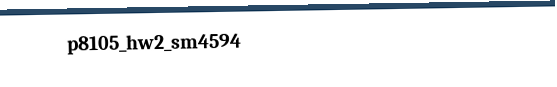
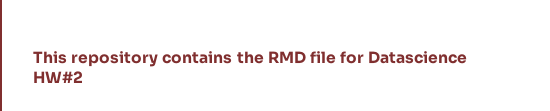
[66,32,242,55] p8105_hw2_sm4594 -> [33,51,468,67] [33,71,83,83] This repository contains the RMD file for Datascience HW#2

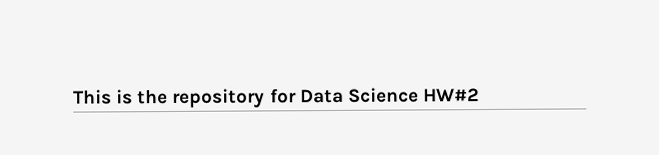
[71,51,468,67] repository contains the RMD file for Datascience -> [116,87,419,108] is the repository for Data Science

